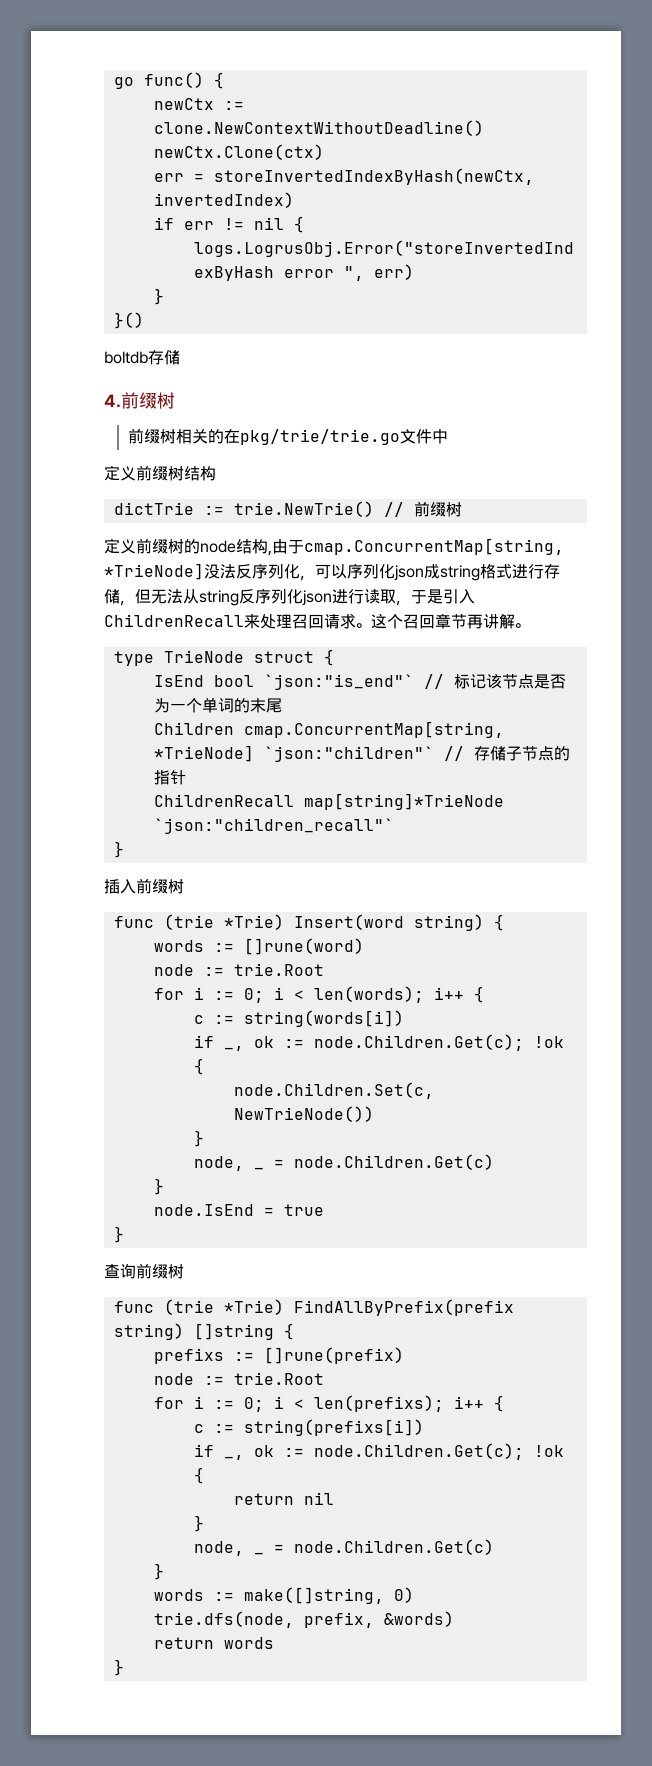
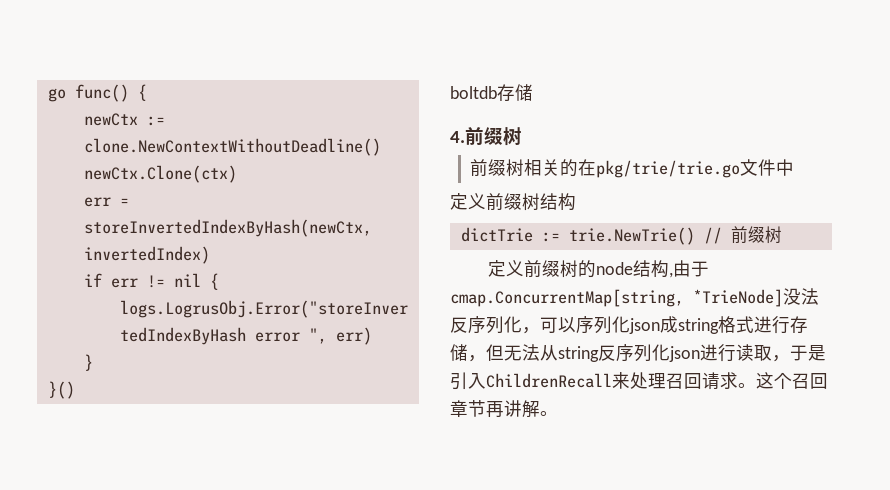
[113,649,334,666] [153,674,566,690] [153,697,282,713] [153,721,504,738] [153,745,570,762] [153,770,186,785] [153,793,504,810] [153,818,394,834] [113,841,124,858] [104,878,184,894] [113,914,504,931] [153,938,364,955] [153,963,324,976] [153,986,484,1003] [193,1010,404,1027] [193,1034,564,1051] [193,1058,204,1075] [233,1082,434,1099] [233,1106,374,1122] [193,1130,204,1147] [193,1154,494,1171] [153,1178,164,1195] [153,1204,324,1216] [113,1226,124,1243] [104,1263,184,1279] [113,1299,514,1316] [113,1323,294,1340] [153,1347,404,1364] [153,1372,324,1385] [153,1395,504,1412] [193,1419,424,1436] [193,1443,564,1460] [193,1467,204,1484] [233,1492,334,1505] [193,1515,204,1532] [193,1539,494,1556] [153,1563,164,1580] [153,1587,414,1604] [153,1611,454,1628] [153,1637,274,1649] [113,1659,124,1676] // type TrieNode struct { // IsEnd bool `json:"is_end"` // 标记该节点是否为一个单词的末尾 // Children cmap.ConcurrentMap[string, *TrieNode] `json:"children"` // 存储子节点的指针 // ChildrenRecall map[string]*TrieNode `json:"children_recall"` // } // 插入前缀树 // func (trie *Trie) Insert(word string) { // words := []rune(word) // node := trie.Root // for i := 0; i < len(words); i++ { // c := string(words[i]) // if _, ok := node.Children.Get(c); !ok { // node.Children.Set(c, NewTrieNode()) // } // node, _ = node.Children.Get(c) // } // node.IsEnd = true // } // 查询前缀树 // func (trie *Trie) FindAllByPrefix(prefix string) []string { // prefixs := []rune(prefix) // node := trie.Root // for i := 0; i < len(prefixs); i++ { // c := string(prefixs[i]) // if _, ok := node.Children.Get(c); !ok { // return nil // } // node, _ = node.Children.Get(c) // } // words := make([]string, 0) // trie.dfs(node, prefix, &words) // return words // } -> (558, 413) none

